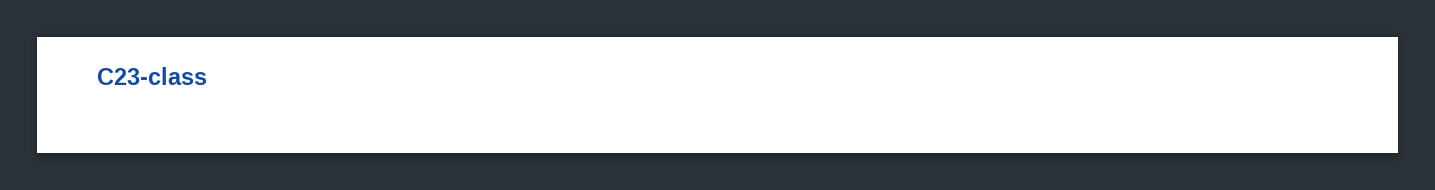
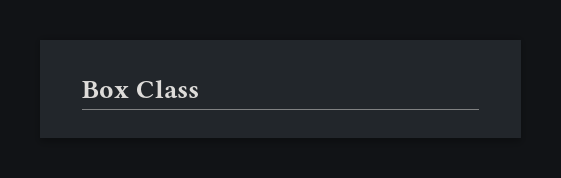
[97,67,207,85] C23-class -> [82,80,200,98] Box Class

